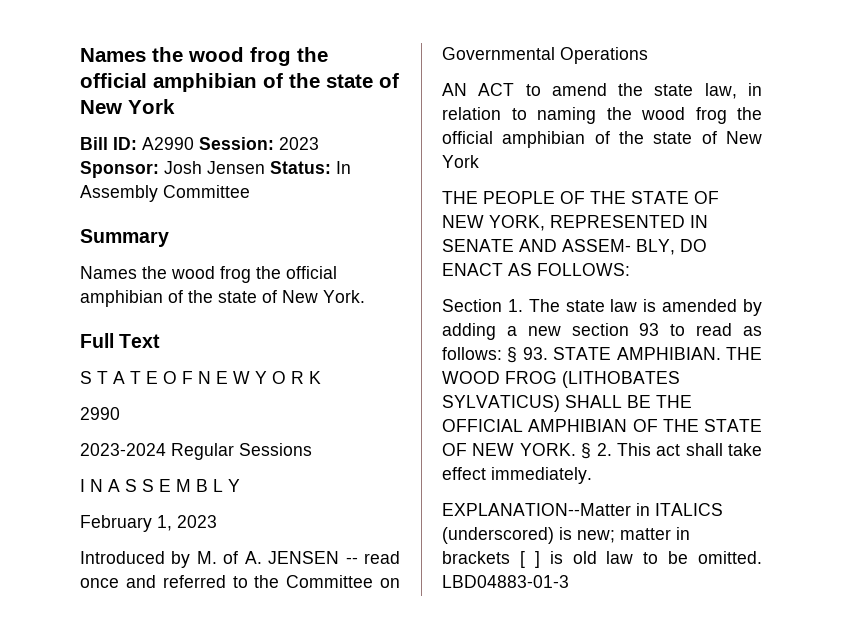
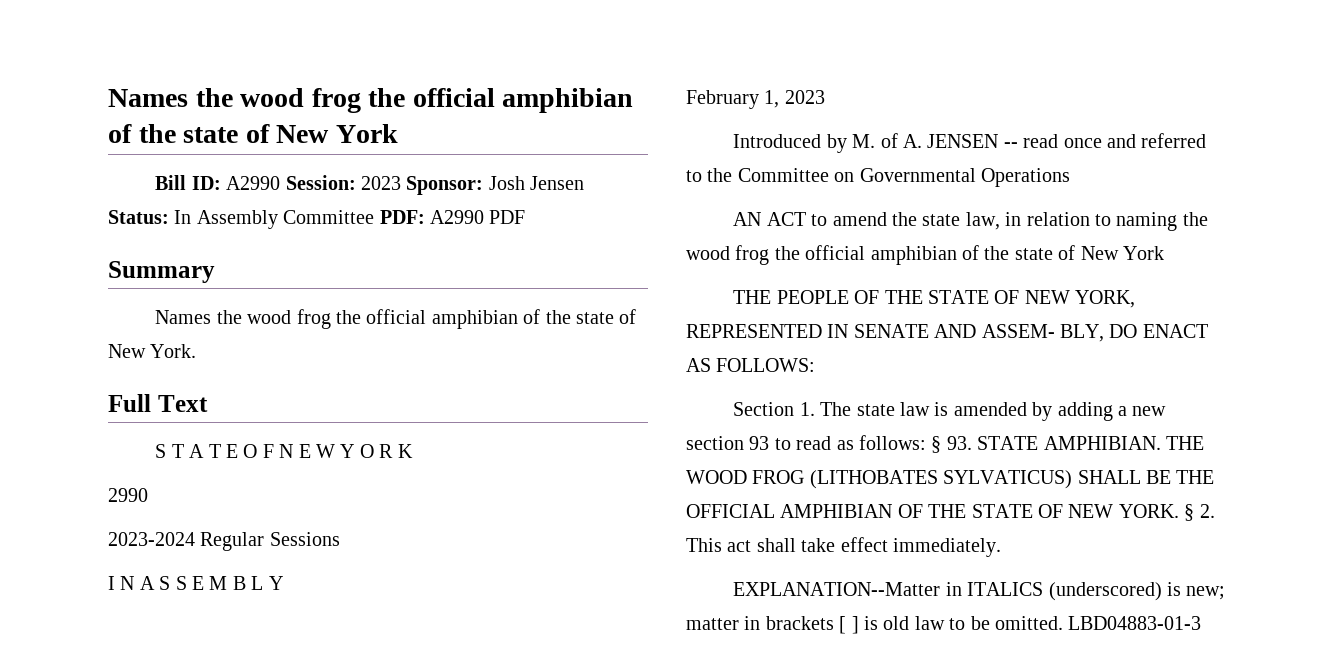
(250, 191) none -> [379,210,526,224] PDF: A2990 PDF

